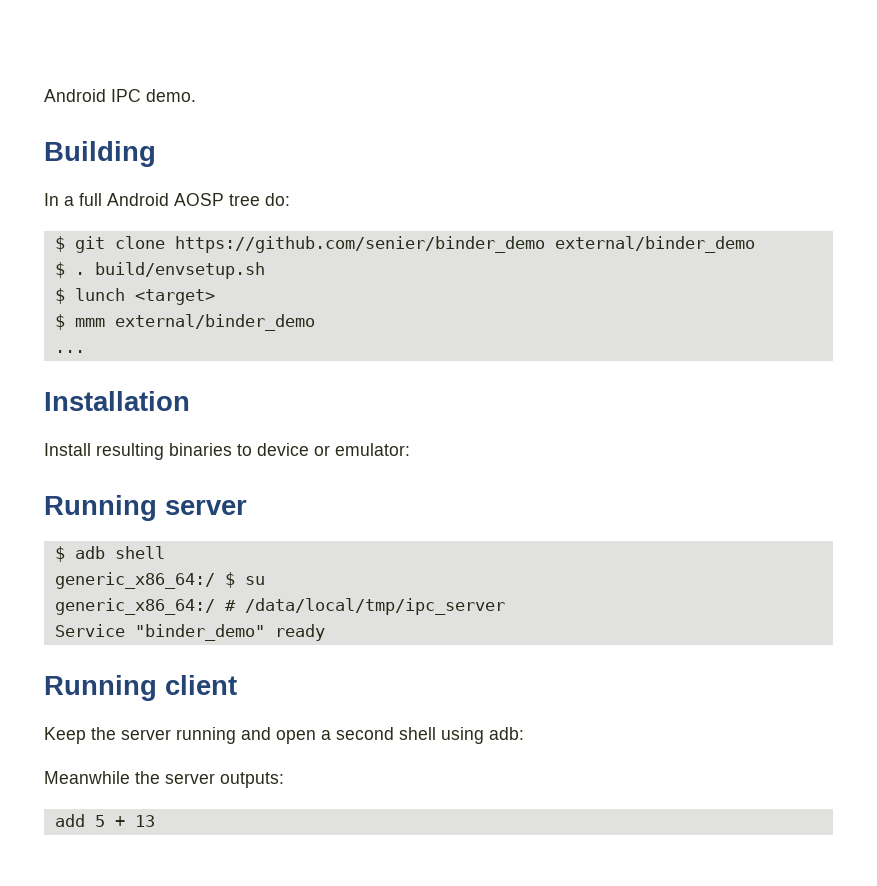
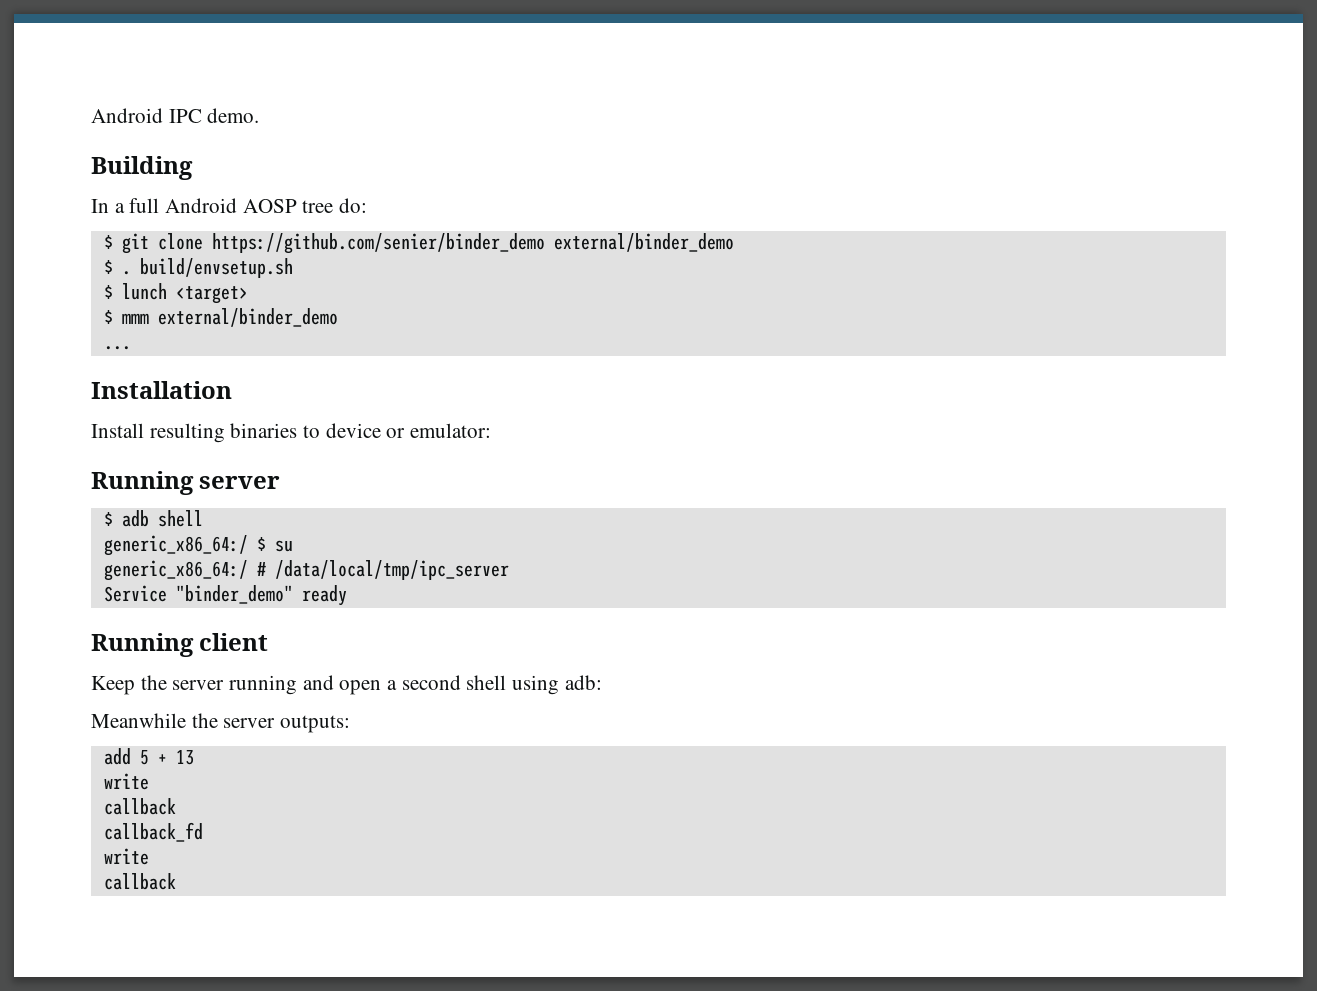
(155, 821) none -> [103,773,149,790] [103,798,176,815] [103,822,203,842] [103,848,149,865] [103,873,176,890] // write // callback // callback_fd // write // callback

